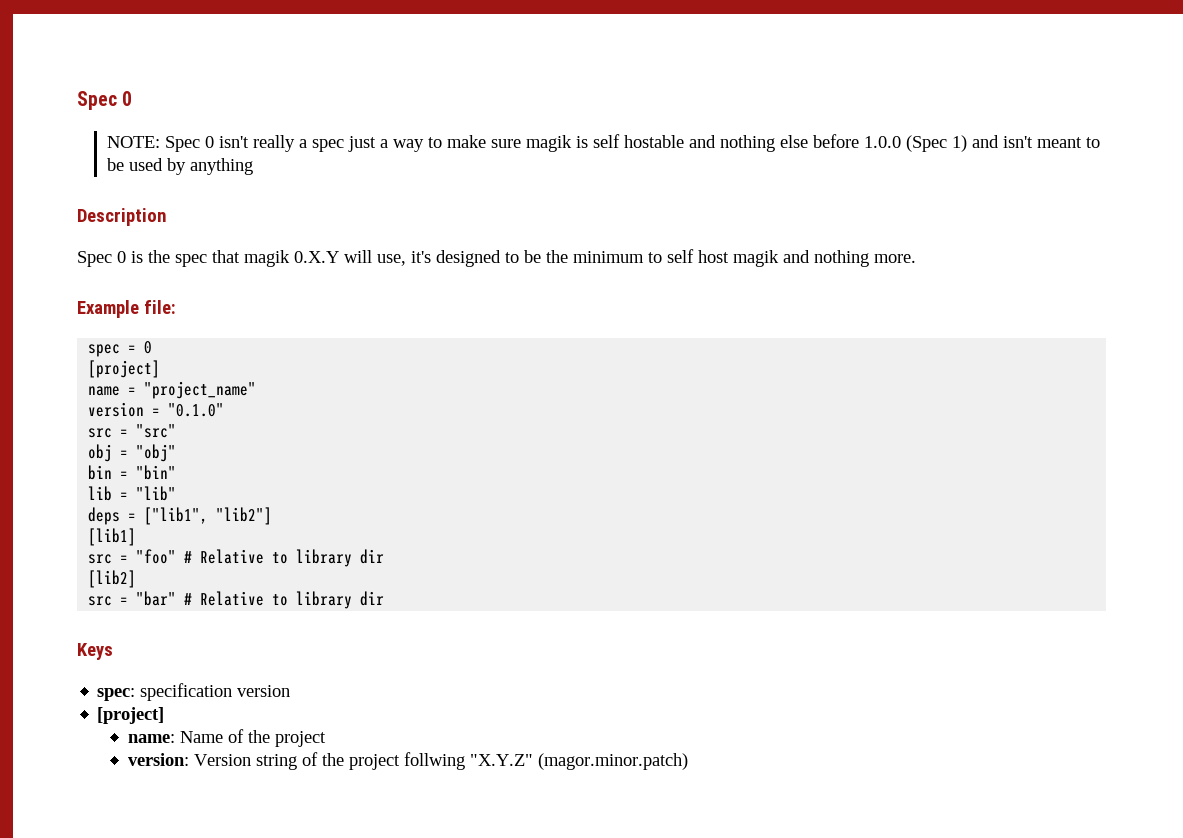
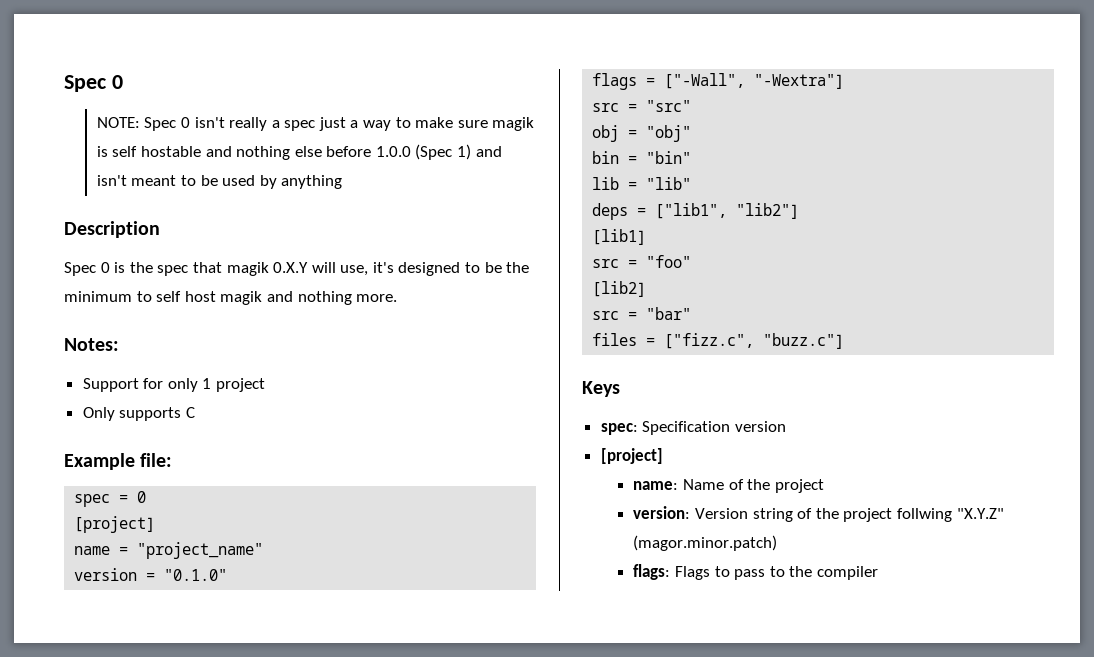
(916, 258) none -> [64,338,119,351] [82,378,266,392] [82,407,195,421] // Notes: // Support for only 1 project // Only supports C
(225, 410) none -> [592,73,845,90] // flags = ["-Wall", "-Wextra"]
[184,549,385,567] # Relative to library dir -> (692, 261) none
[184,591,385,609] # Relative to library dir -> [592,333,845,349] // files = ["fizz.c", "buzz.c"]
[140,683,233,701] specification -> [642,421,731,435] Specification
(688, 761) none -> [633,564,878,580] // flags: Flags to pass to the compiler

